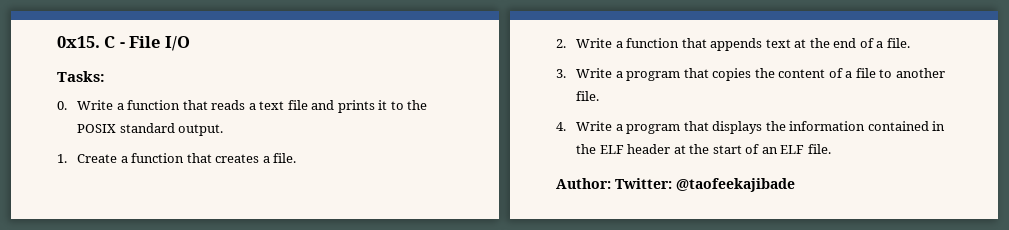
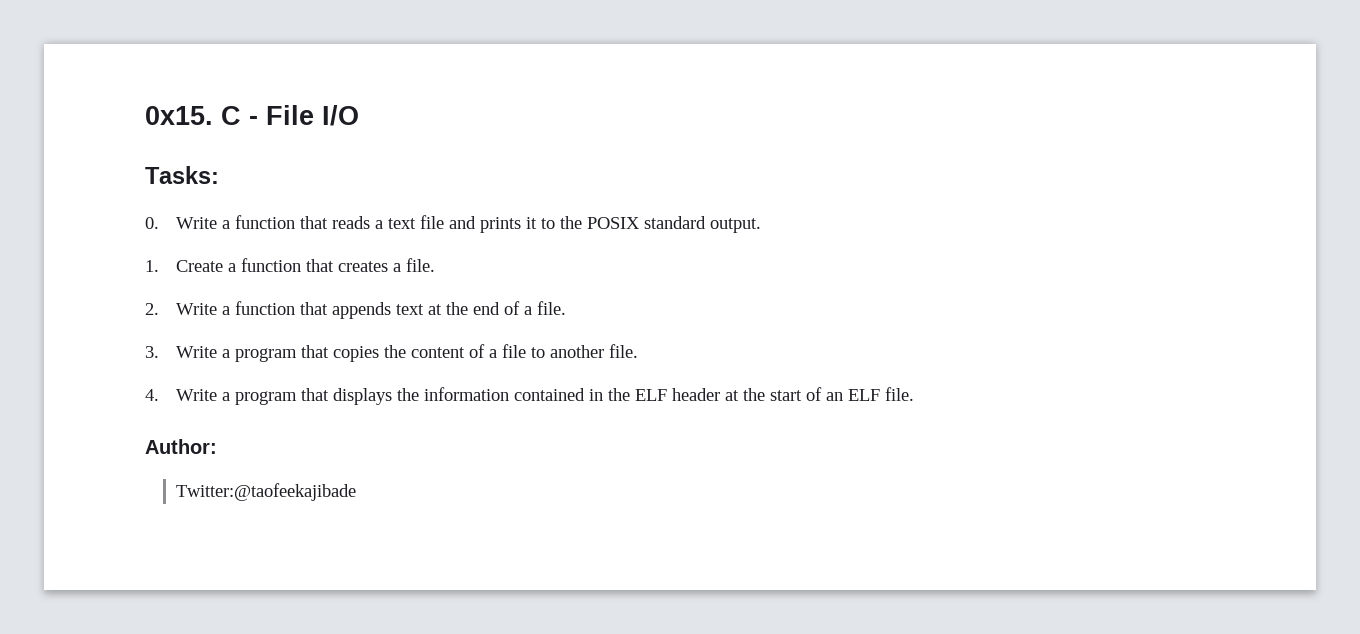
[615,178,795,192] Twitter: @taofeekajibade -> [176,483,357,501] // Twitter:@taofeekajibade

